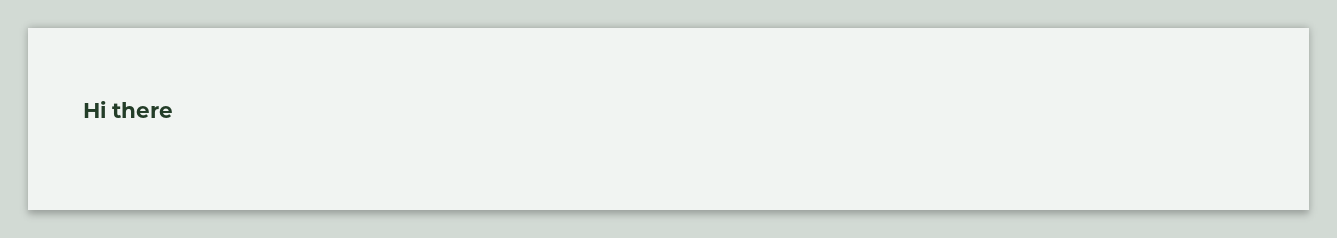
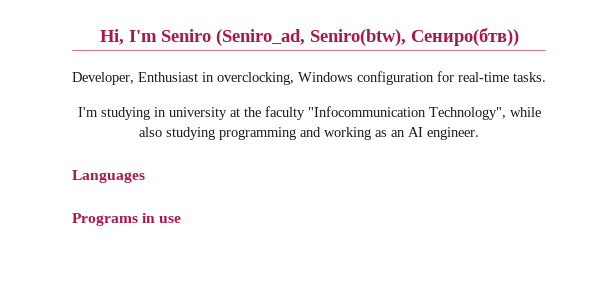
[83,101,173,118] Hi there -> [99,28,519,46] [72,71,546,85] [77,106,541,120] [139,127,479,140] [72,170,145,183] [72,213,182,226] Hi, I'm Seniro (Seniro_ad, Seniro(btw), Сениро(бтв)) // Developer, Enthusiast in overclocking, Windows configuration for real-time tasks. // I'm studying in university at the faculty "Infocommunication Technology", while also studying programming and working as an AI engineer. // Languages // Programs in use

